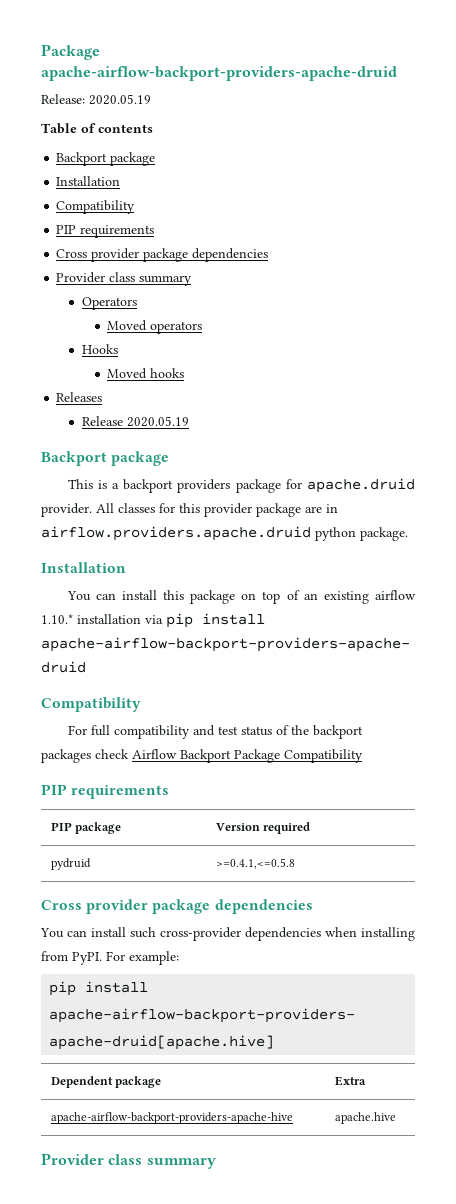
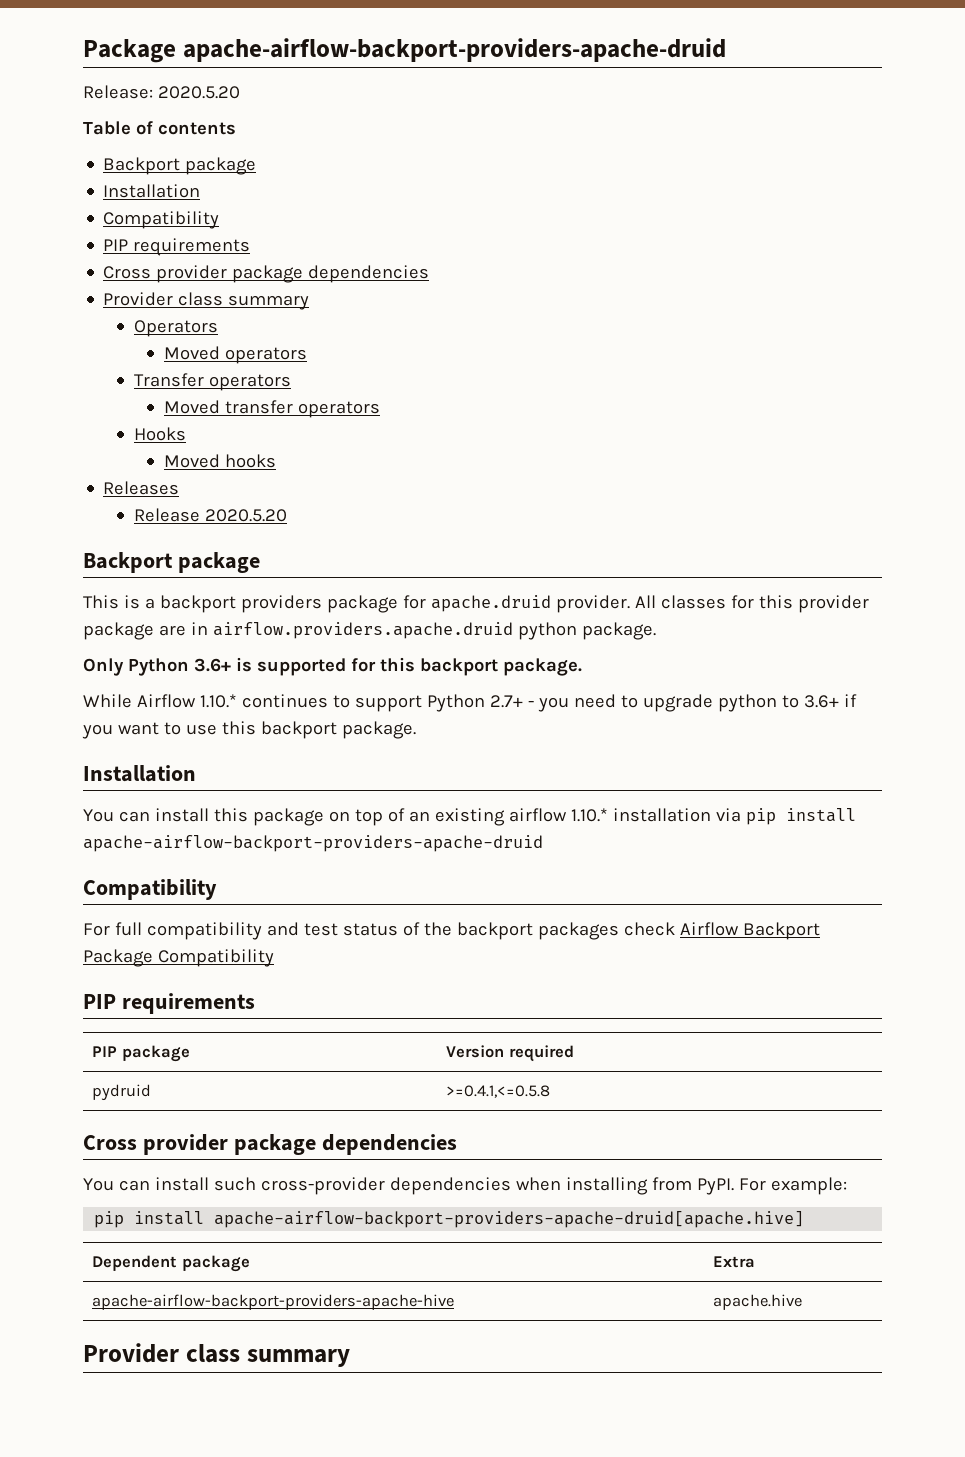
[89,94,151,105] 2020.05.19 -> [157,86,240,99] 2020.5.20
(203, 327) none -> [133,373,291,391] [163,400,380,418] // Transfer operators // Moved transfer operators
[126,416,189,427] 2020.05.19 -> [204,509,287,522] 2020.5.20
(408, 534) none -> [83,657,582,676] [83,694,857,712] [82,721,416,739] // Only Python 3.6+ is supported for this backport package. // While Airflow 1.10.* continues to support Python 2.7+ - you need to upgrade python to 3.6+ if you want to use this backport package.

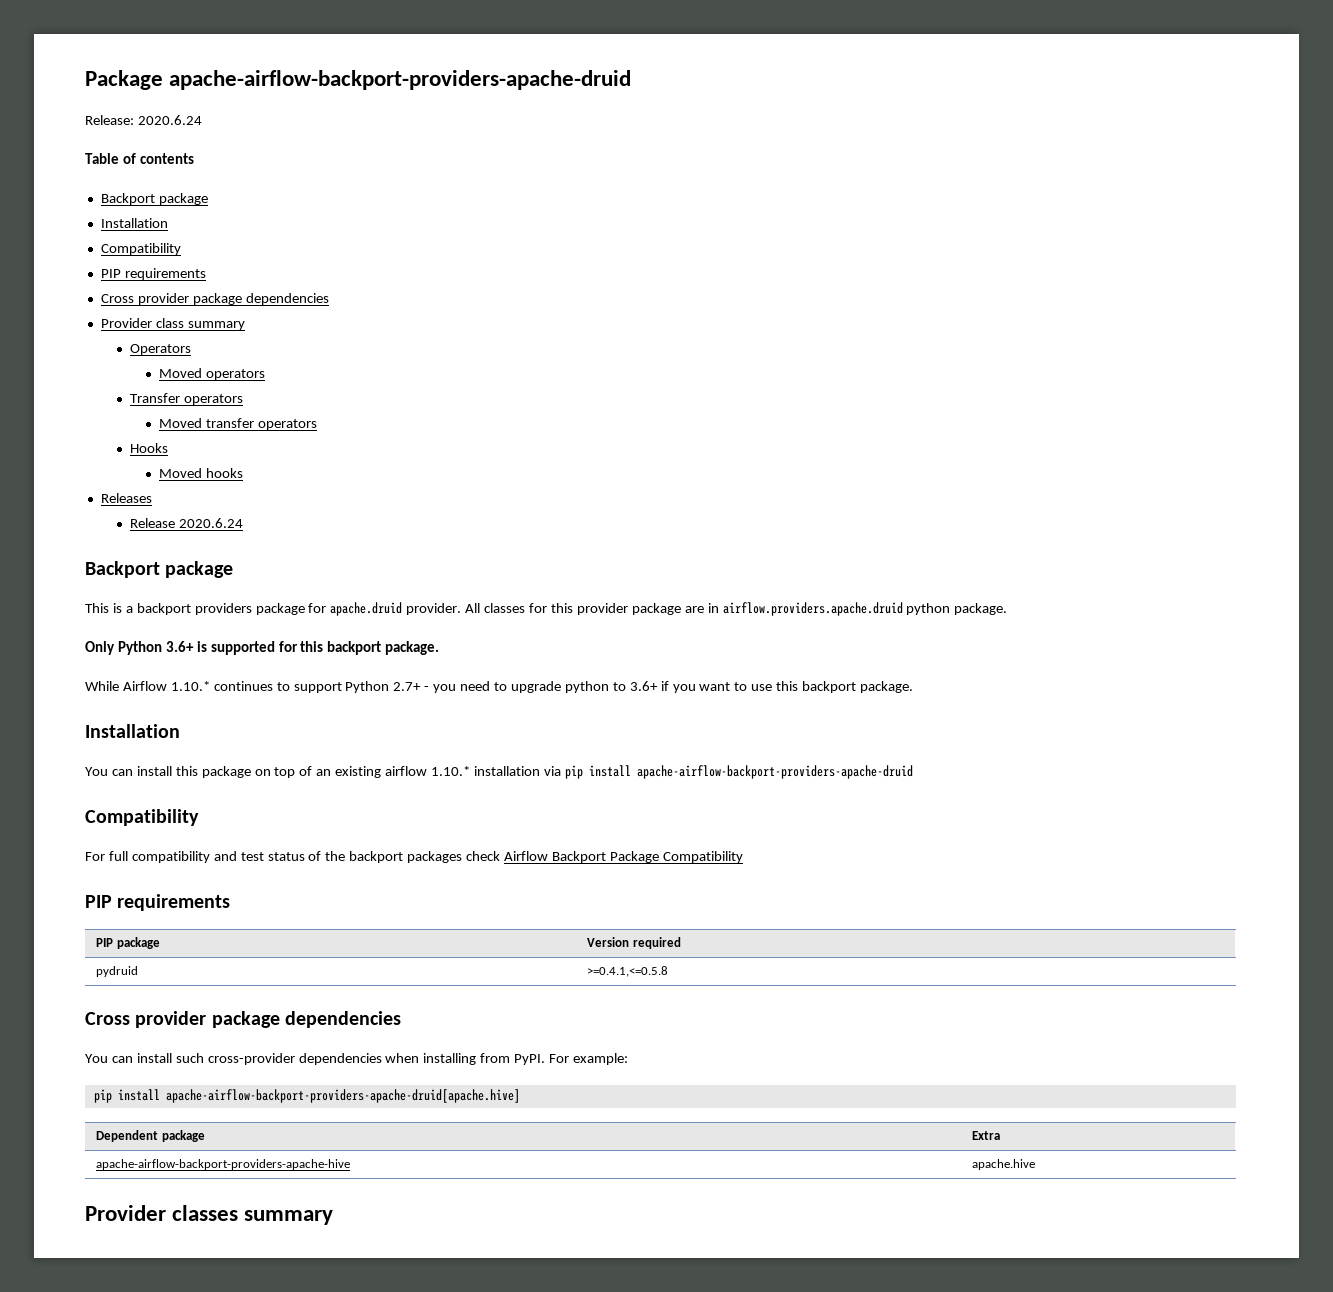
[157,86,240,99] 2020.5.20 -> [137,115,202,125] 2020.6.24
[204,509,287,522] 2020.5.20 -> [178,518,243,528] 2020.6.24
[185,1344,240,1363] class -> [172,1205,239,1221] classes

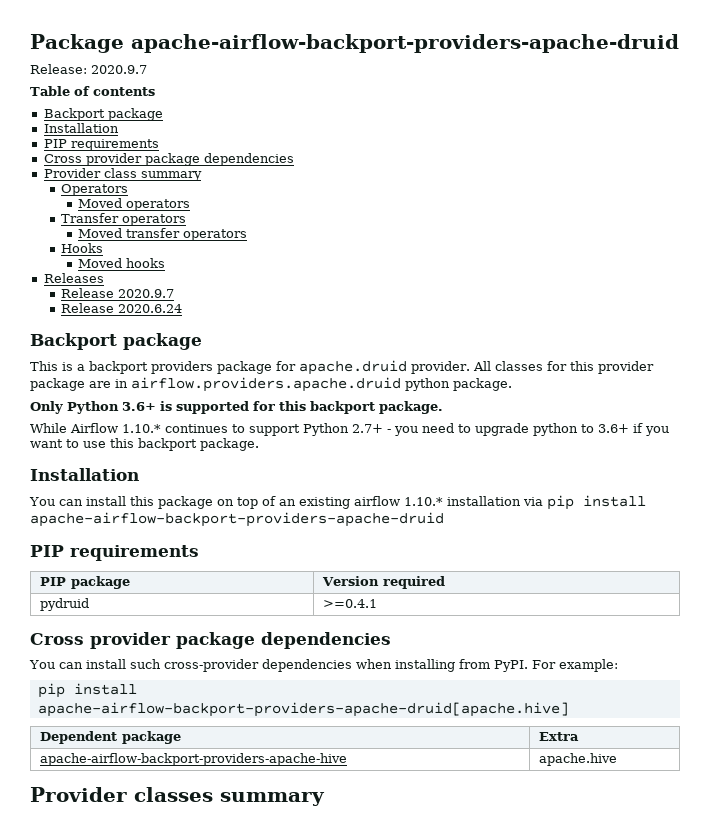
[137,115,202,125] 2020.6.24 -> [91,65,147,74] 2020.9.7
[100,243,181,255] // Compatibility -> (119, 128) none
(152, 498) none -> [60,288,174,298] // Release 2020.9.7
[85,809,199,826] [85,851,743,863] // Compatibility // For full compatibility and test status of the backport packages check Airflow Backport Package Compatibility -> (444, 519) none
[587,966,669,977] >=0.4.1,<=0.5.8 -> [322,599,377,608] >=0.4.1

